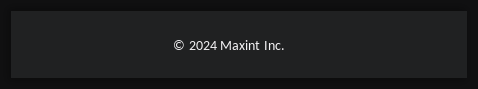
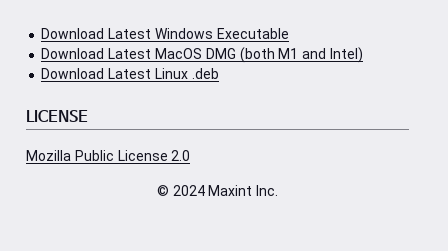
(172, 45) none -> [41,28,289,39] [41,47,363,63] [41,68,219,79] [26,110,88,122] [26,150,191,161] Download Latest Windows Executable // Download Latest MacOS DMG (both M1 and Intel) // Download Latest Linux .deb // LICENSE // Mozilla Public License 2.0 //

